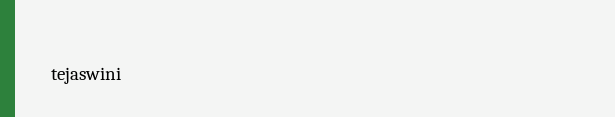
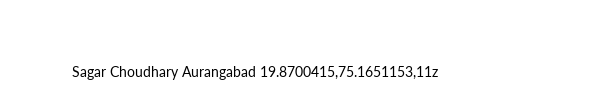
[51,67,121,84] tejaswini -> [72,66,438,80] Sagar Choudhary Aurangabad 19.8700415,75.1651153,11z

